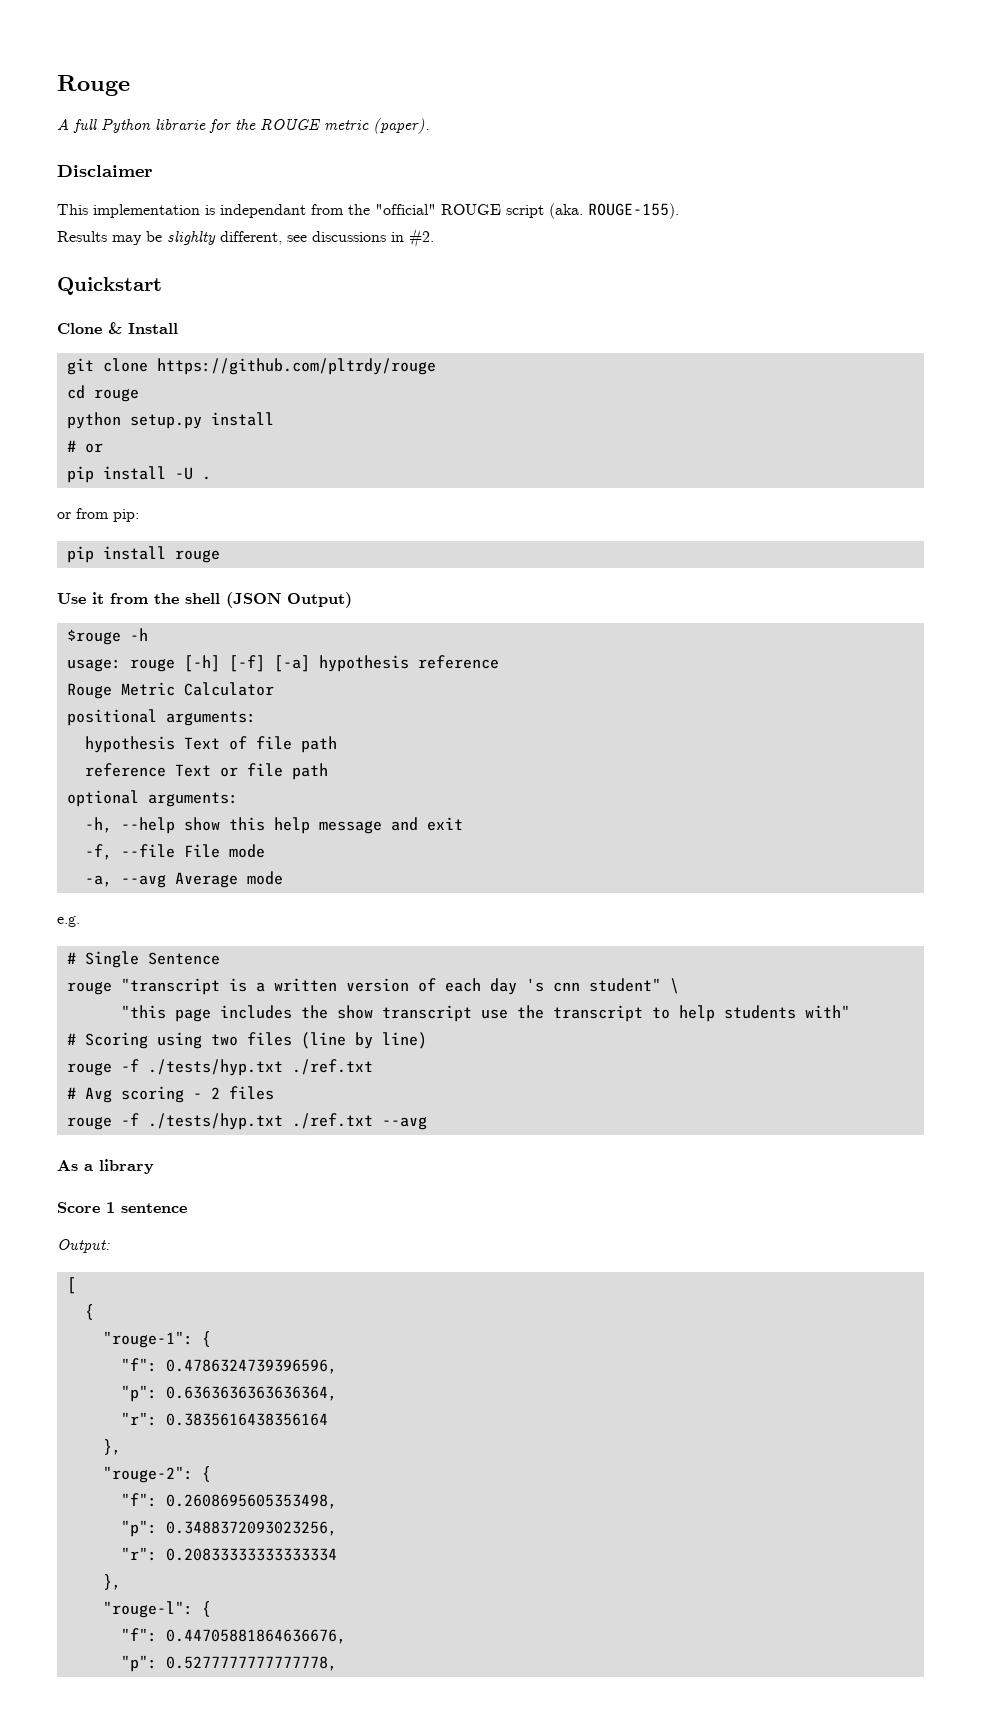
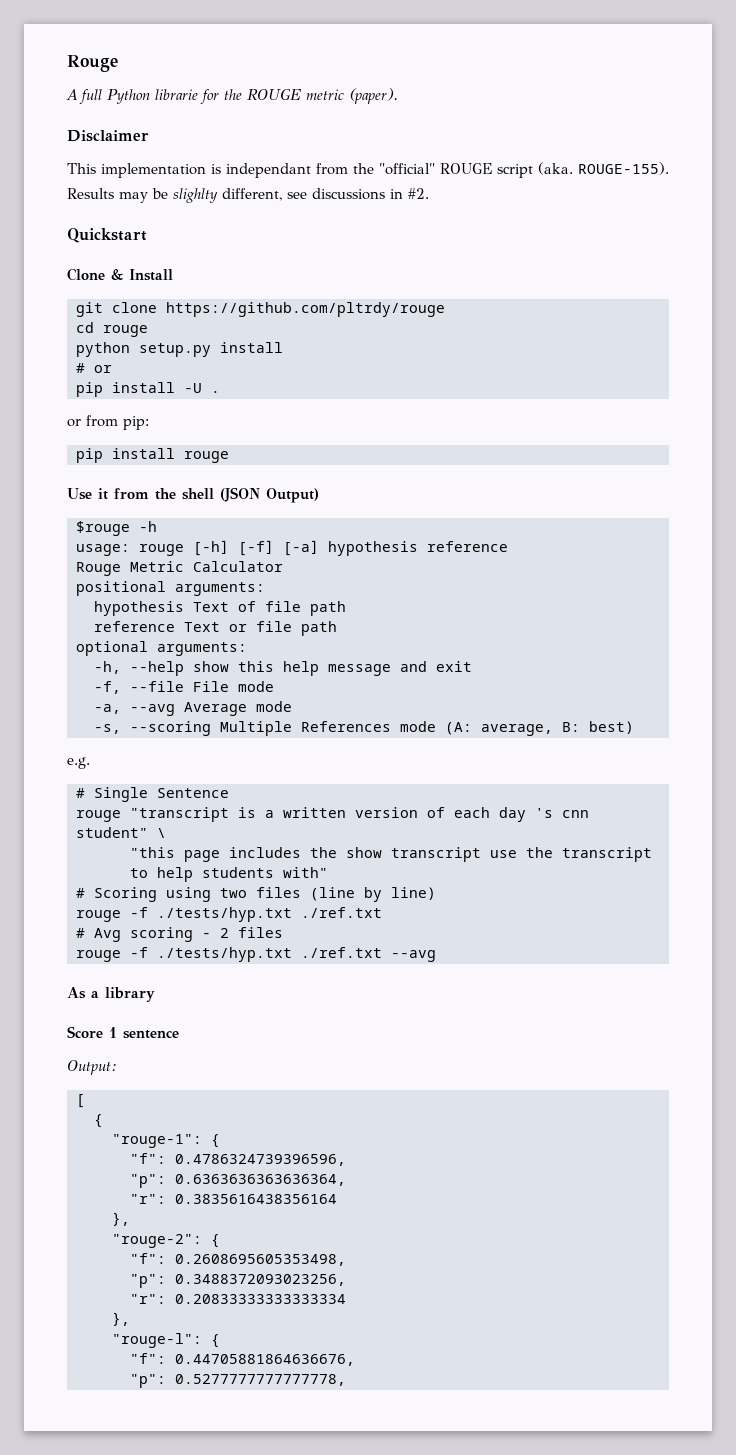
(283, 878) none -> [94,721,634,736] // -s, --scoring Multiple References mode (A: average, B: best)

